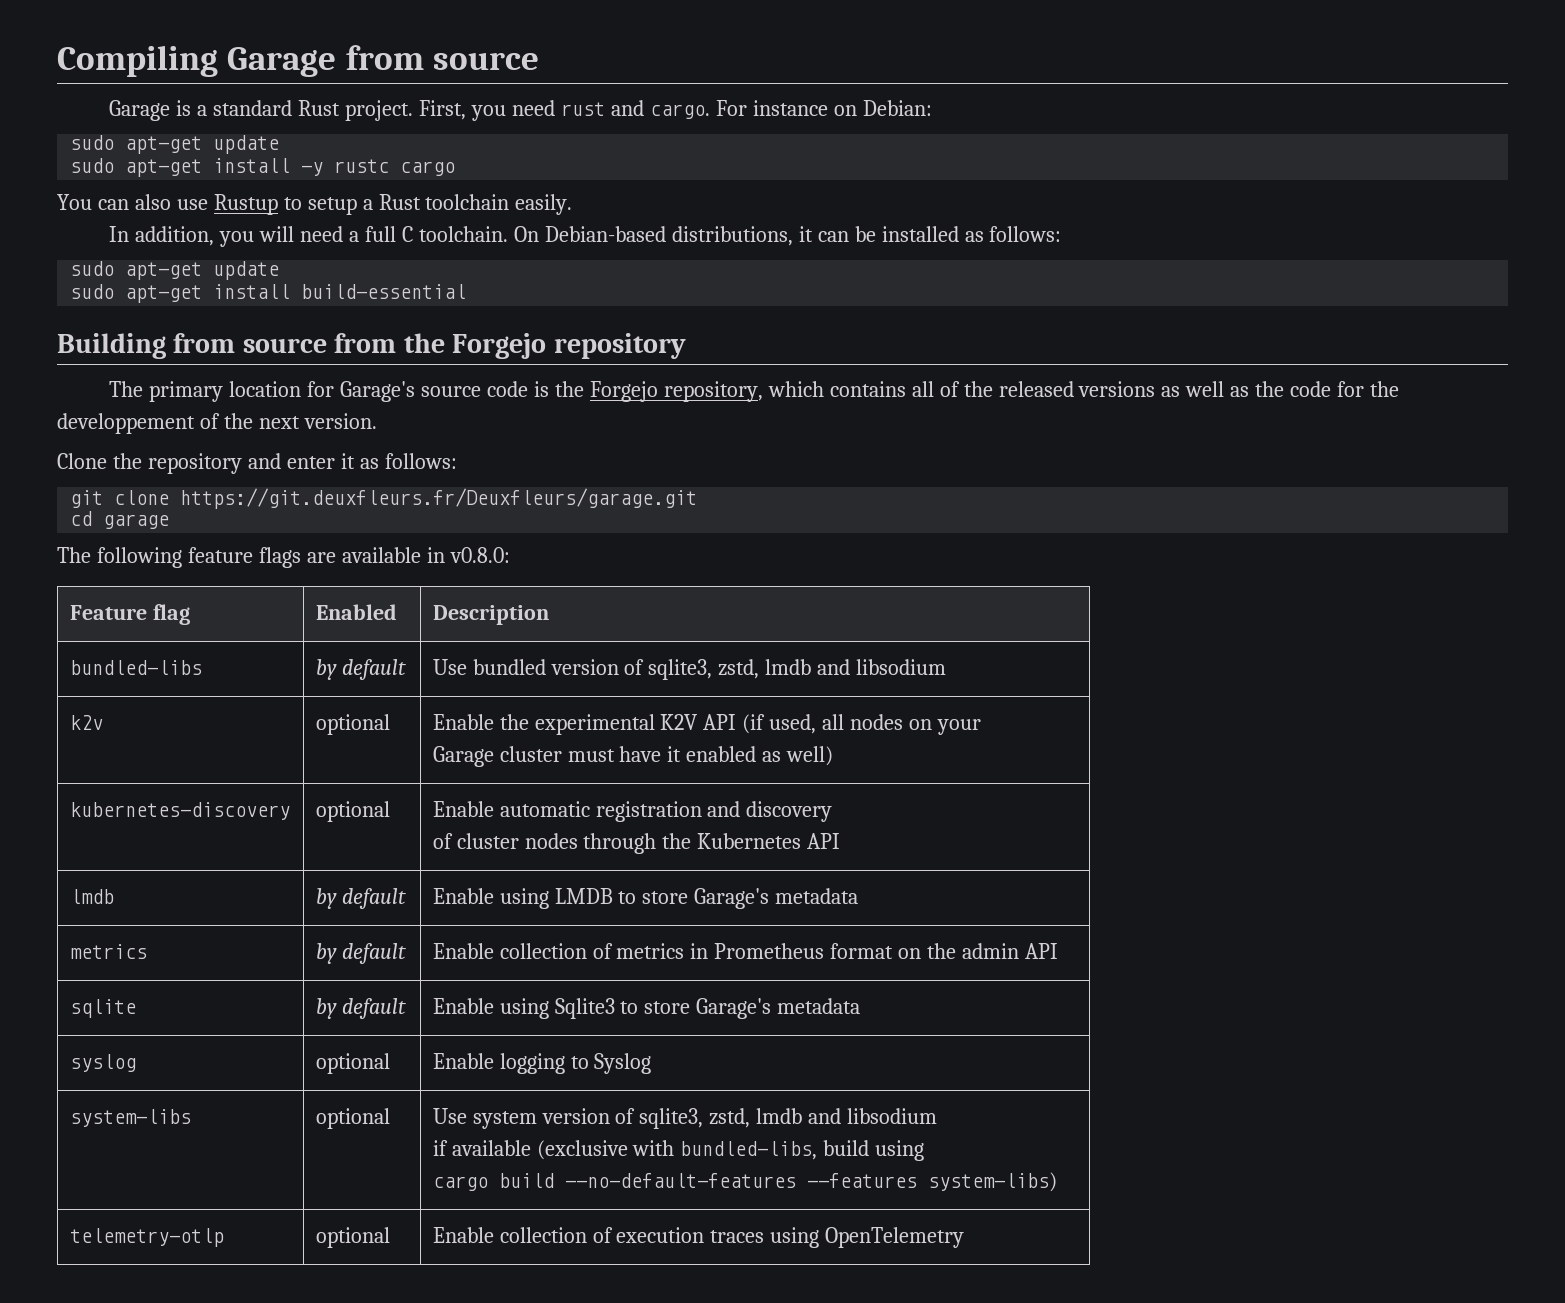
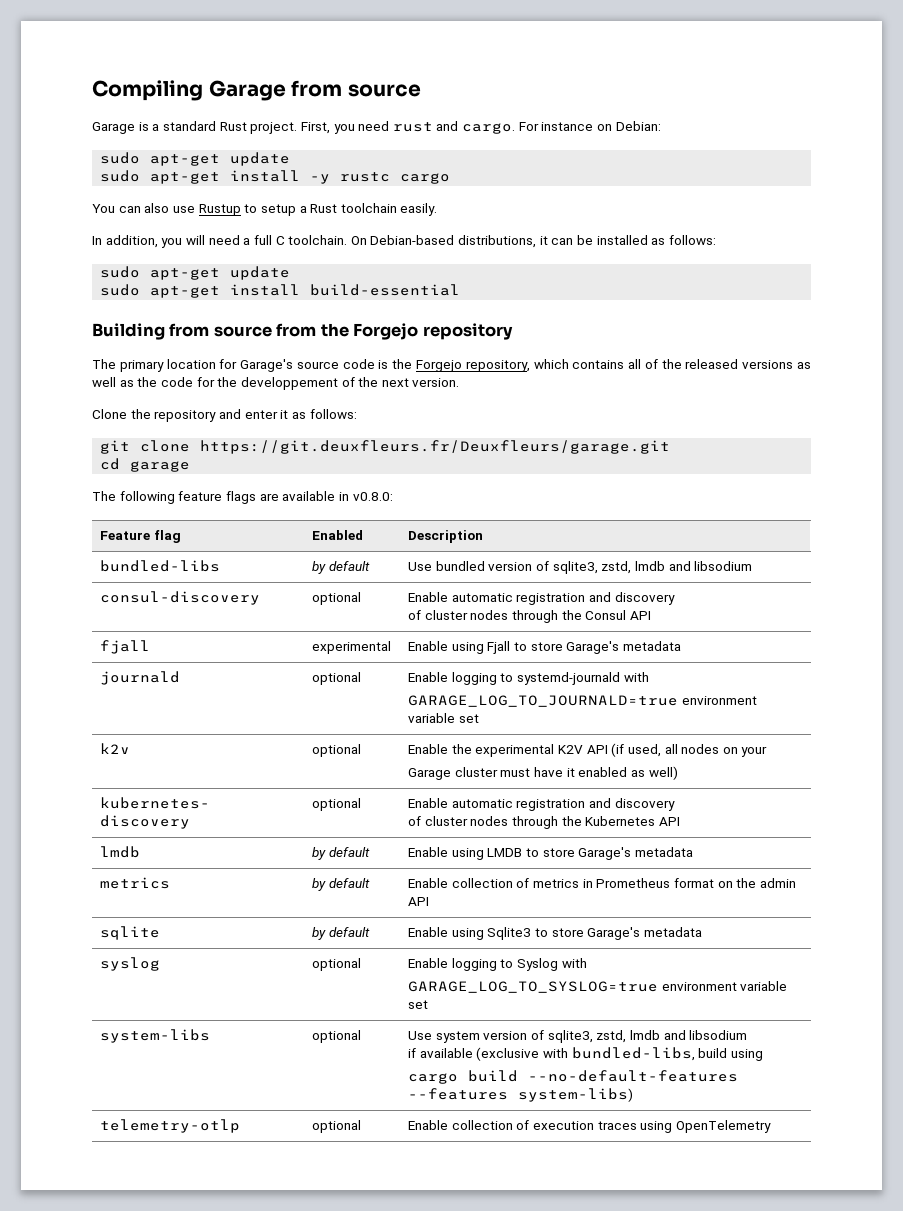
(947, 667) none -> [100,591,261,605] [312,592,362,605] [408,592,675,605] [408,610,651,623] [100,640,151,654] [312,641,392,654] [408,641,681,654] [100,671,181,685] [312,672,362,685] [408,672,649,685] [408,695,757,707] [408,713,479,723] // consul-discovery | optional | Enable automatic registration and discovery // of cluster nodes through the Consul API // fjall | experimental | Enable using Fjall to store Garage's metadata // journald | optional | Enable logging to systemd-journald with // GARAGE_LOG_TO_JOURNALD=true environment variable set
(652, 1063) none -> [561,958,587,968] [408,981,788,993] [408,1000,429,1009] with // GARAGE_LOG_TO_SYSLOG=true environment variable set

